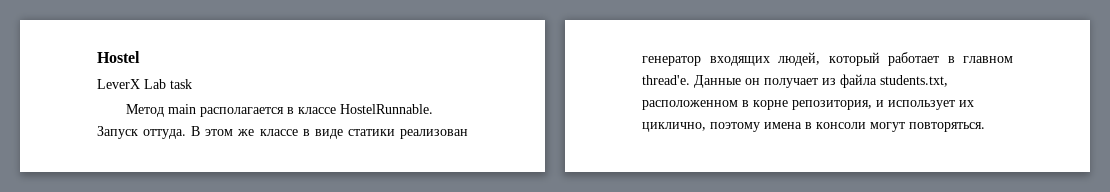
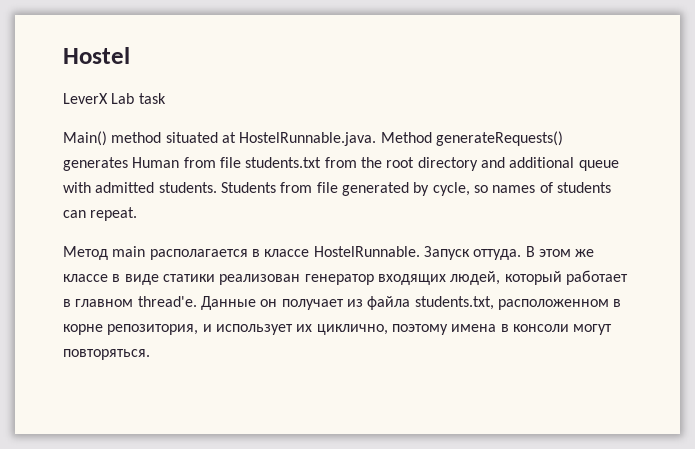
(192, 84) none -> [63,131,563,146] [63,157,619,171] [63,182,611,196] [63,207,138,221] // Main() method situated at HostelRunnable.java. Method generateRequests() generates Human from file students.txt from the root directory and additional queue with admitted students. Students from file generated by cycle, so names of students can repeat.

